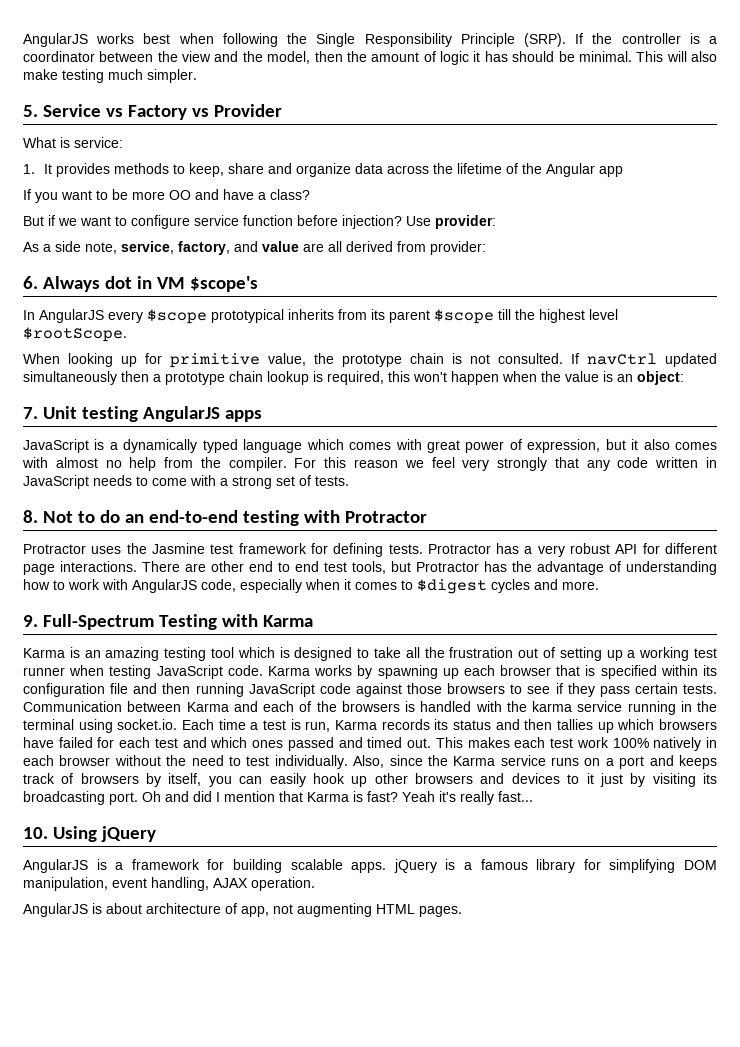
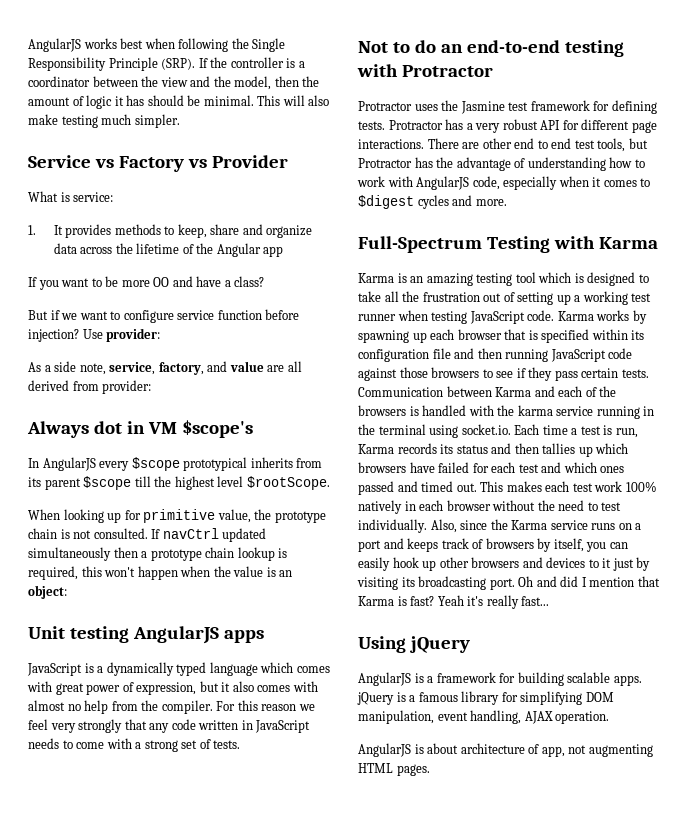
[23,105,38,117] 5. -> (180, 121) none
[23,276,38,289] 6. -> (152, 387) none
[23,407,38,419] 7. -> (67, 592) none
[23,510,38,523] 8. -> (241, 744) none
[23,615,38,627] 9. -> (507, 202) none
[23,827,48,839] 10. -> (550, 601) none

